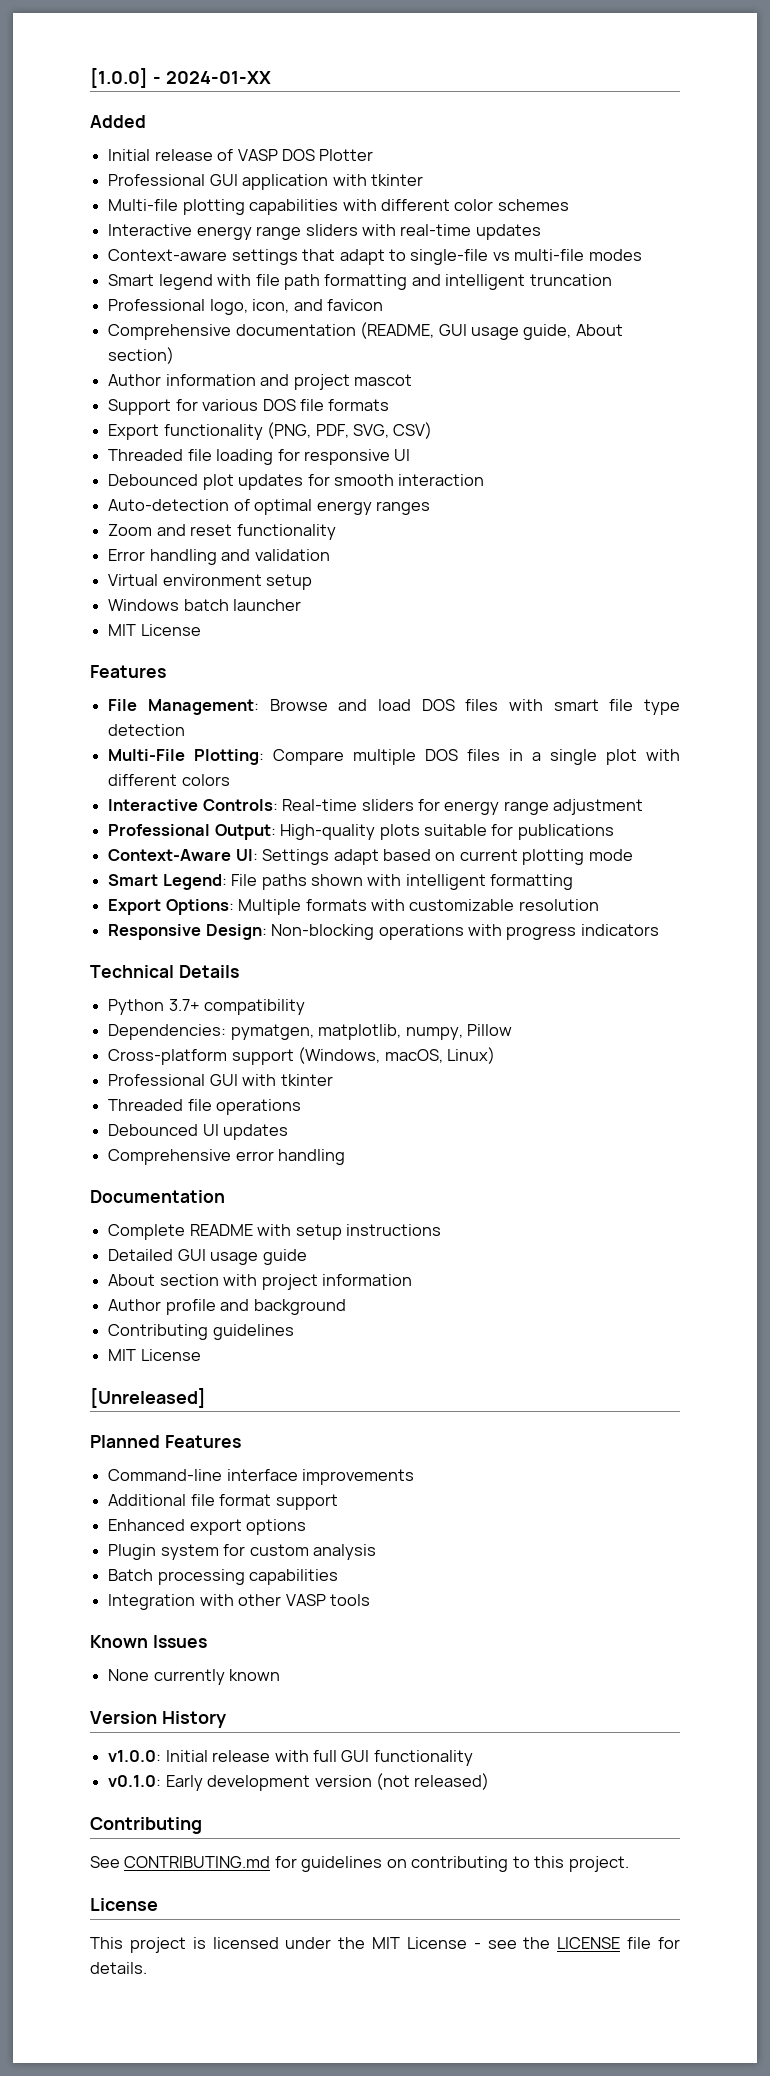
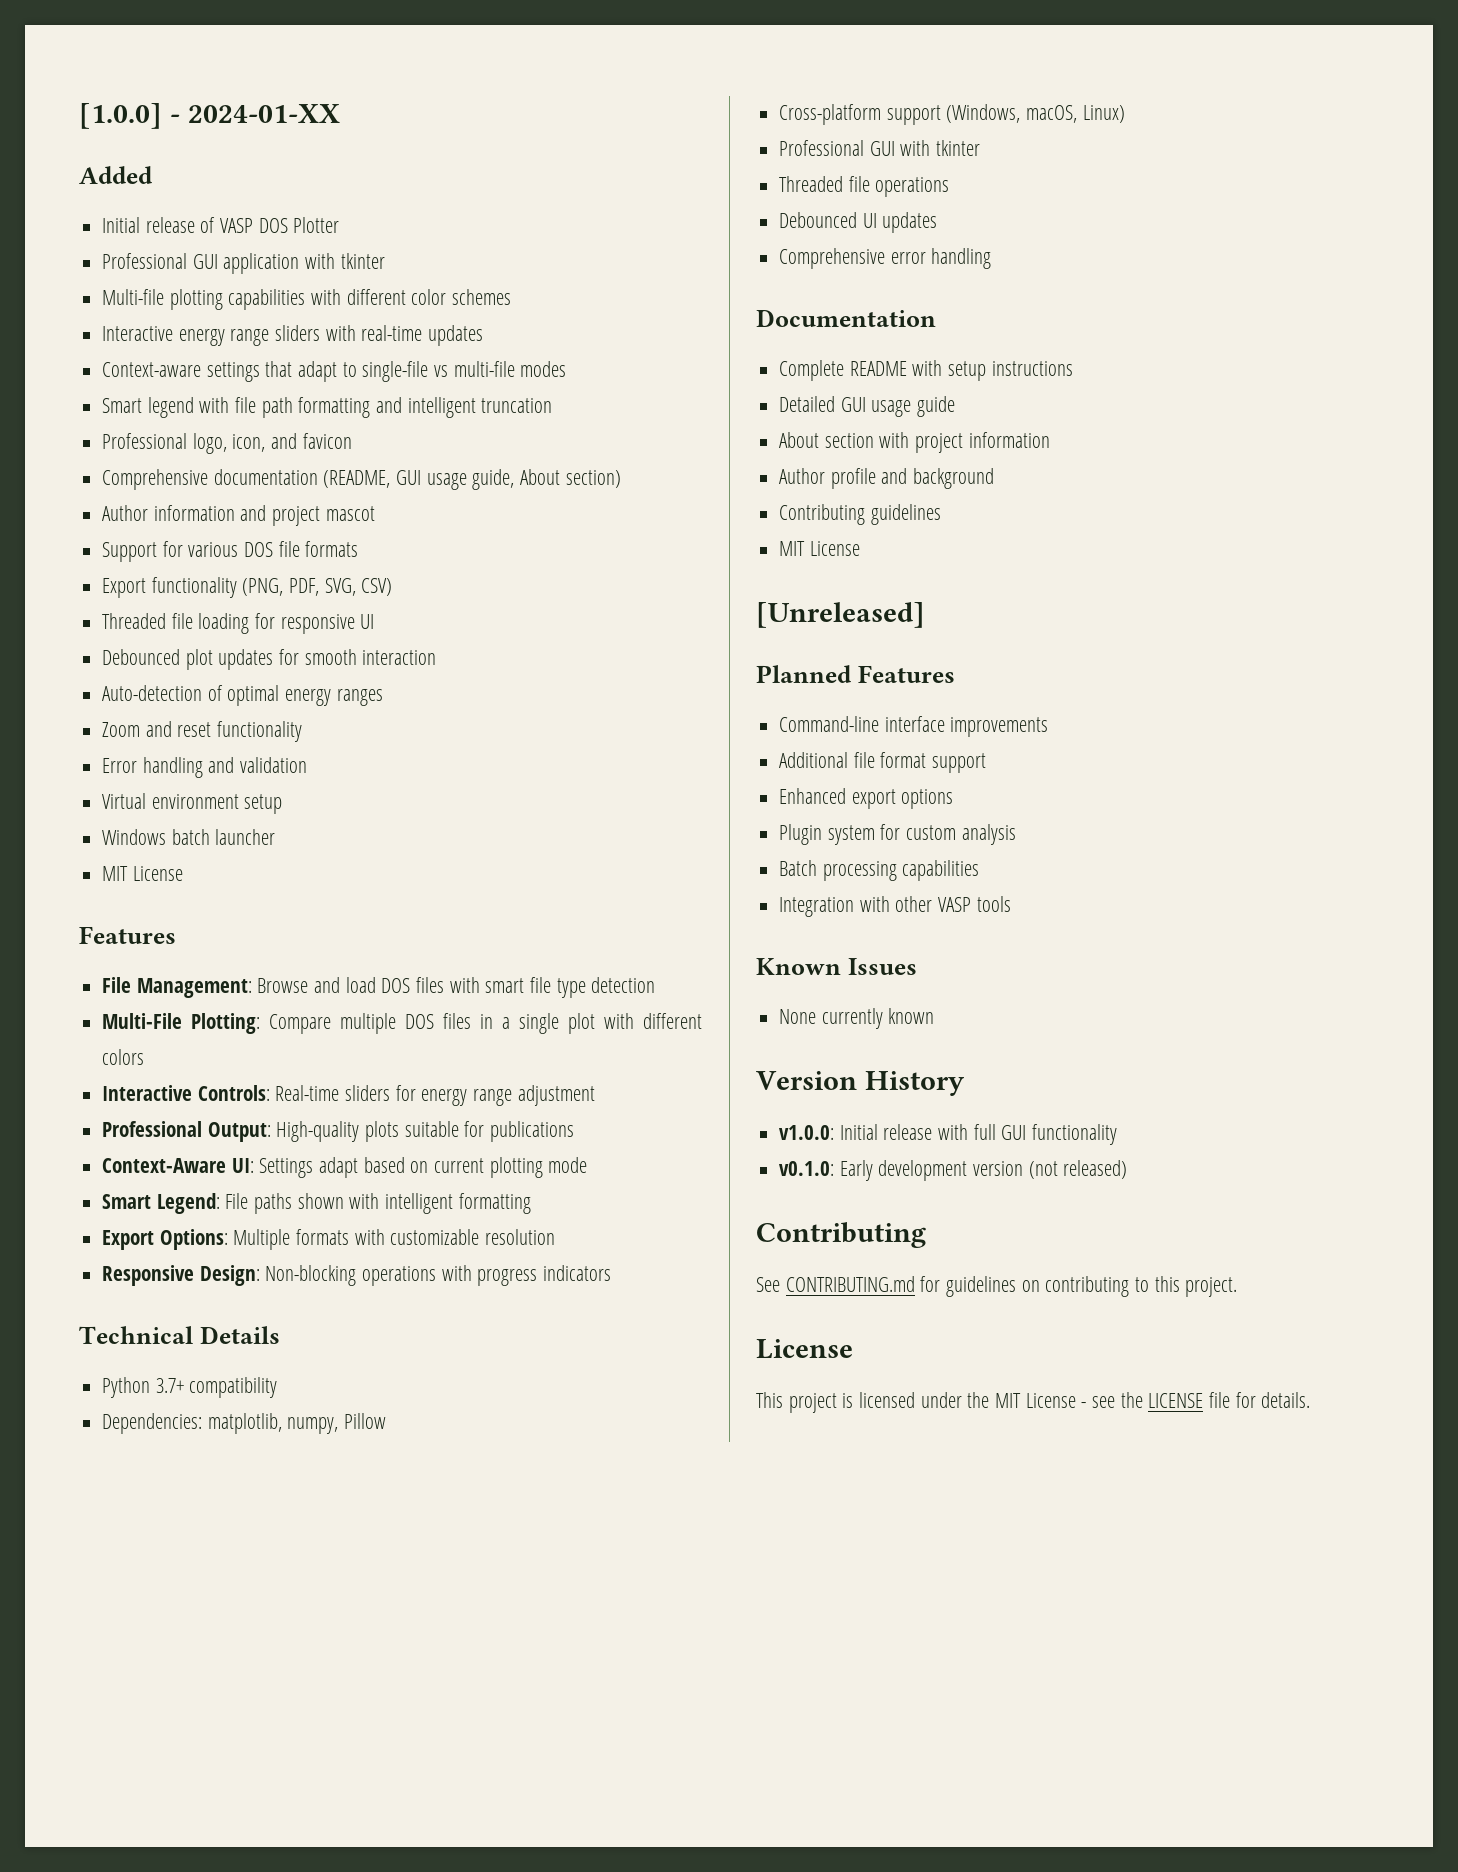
[230,1024,314,1040] pymatgen, -> (203, 1423) none

